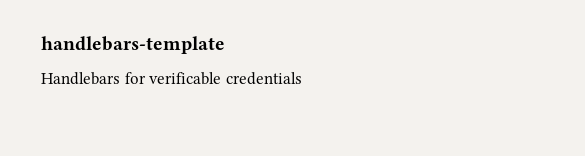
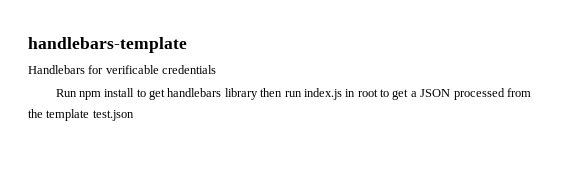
(302, 78) none -> [55,88,531,100] [28,109,134,121] // Run npm install to get handlebars library then run index.js in root to get a JSON processed from the template test.json

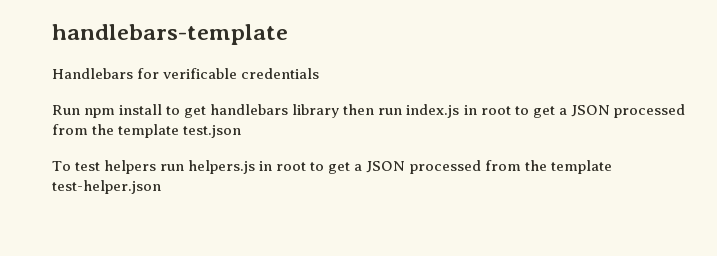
(134, 115) none -> [52,160,612,174] [52,180,161,194] // To test helpers run helpers.js in root to get a JSON processed from the template test-helper.json

